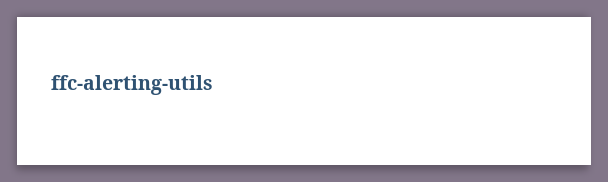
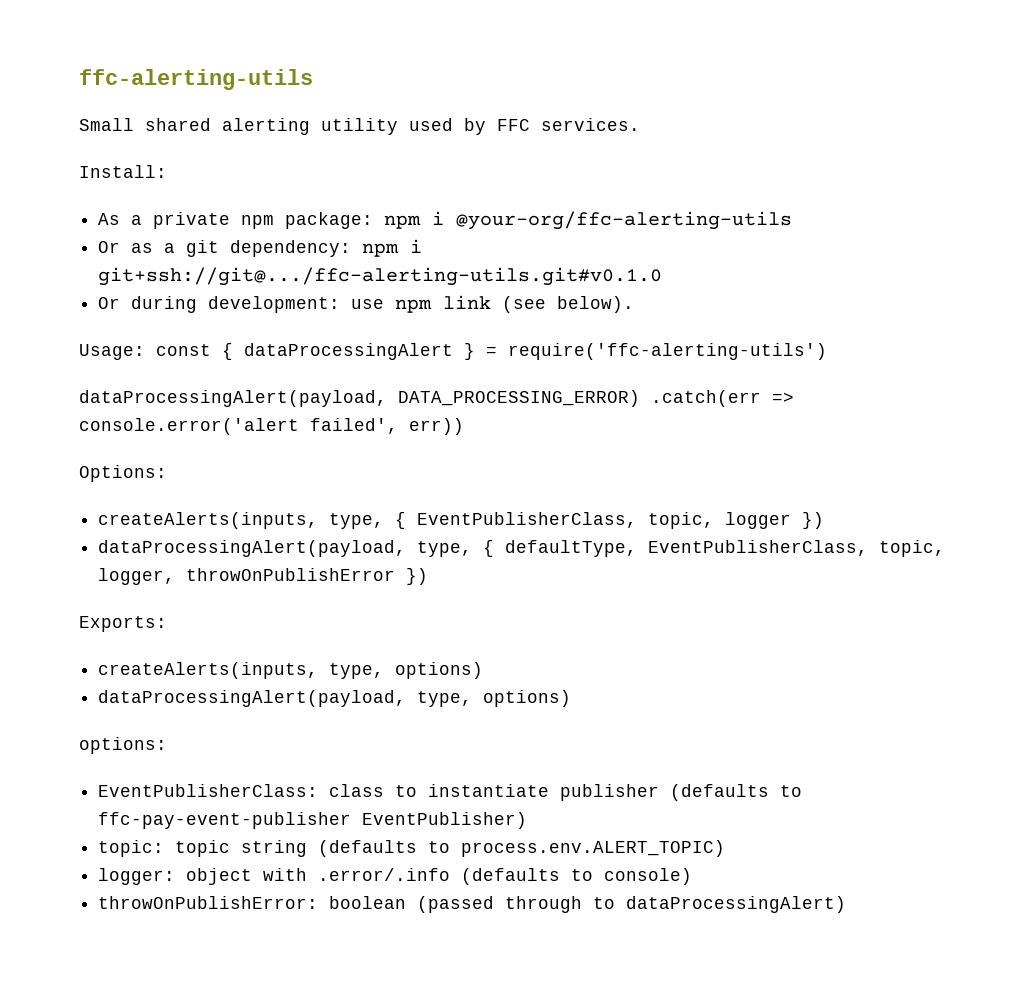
(213, 85) none -> [79,118,640,135] [79,165,167,178] [98,211,793,230] [98,239,423,257] [98,267,663,286] [98,295,635,313] [79,343,827,360] [79,390,794,407] [79,418,464,435] [79,465,167,482] [98,512,825,529] [98,540,946,557] [98,568,429,585] [79,616,167,632] [98,662,484,679] [98,690,572,707] [79,737,167,754] [98,784,803,801] [98,812,528,829] [98,840,726,857] [98,868,693,885] [98,896,847,913] // Small shared alerting utility used by FFC services. // Install: // As a private npm package: npm i @your-org/ffc-alerting-utils // Or as a git dependency: npm i git+ssh://git@.../ffc-alerting-utils.git#v0.1.0 // Or during development: use npm link (see below). // Usage: const { dataProcessingAlert } = require('ffc-alerting-utils') // dataProcessingAlert(payload, DATA_PROCESSING_ERROR) .catch(err => console.error('alert failed', err)) // Options: // createAlerts(inputs, type, { EventPublisherClass, topic, logger }) // dataProcessingAlert(payload, type, { defaultType, EventPublisherClass, topic, logger, throwOnPublishError }) // Exports: // createAlerts(inputs, type, options) // dataProcessingAlert(payload, type, options) // options: // EventPublisherClass: class to instantiate publisher (defaults to ffc-pay-event-publisher EventPublisher) // topic: topic string (defaults to process.env.ALERT_TOPIC) // logger: object with .error/.info (defaults to console) // throwOnPublishError: boolean (passed through to dataProcessingAlert)

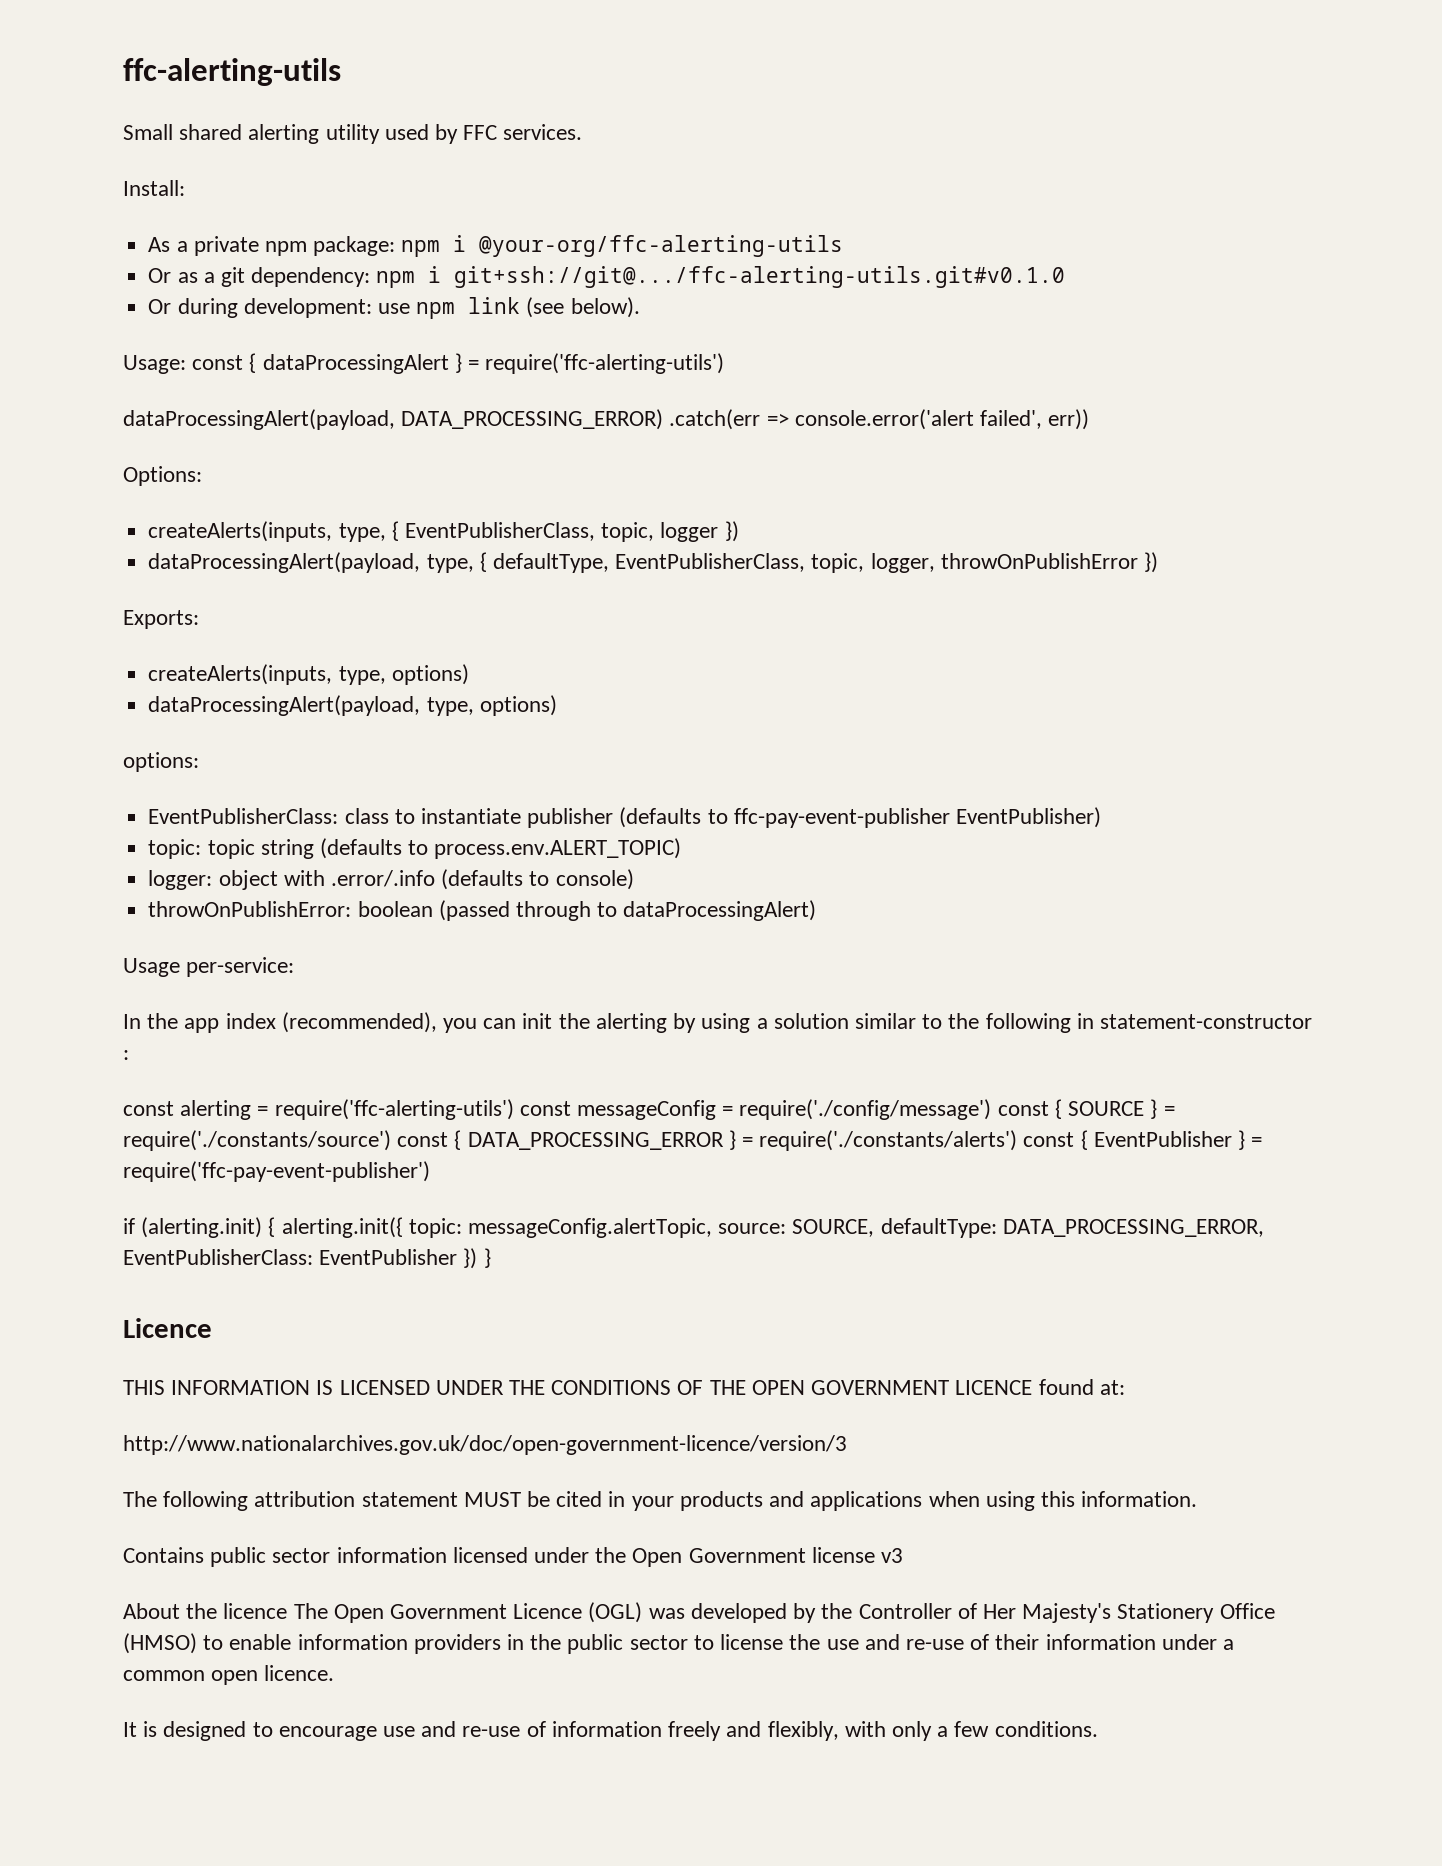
(847, 904) none -> [123,957,295,977] [123,1012,1312,1033] [123,1050,129,1060] [123,1099,1175,1120] [123,1130,1263,1151] [123,1161,430,1182] [123,1217,1264,1238] [123,1248,491,1269] [123,1318,212,1338] [123,1379,1125,1395] [123,1435,847,1455] [123,1491,1198,1511] [123,1547,904,1567] [123,1602,1275,1623] [123,1633,1234,1654] [123,1665,335,1685] [123,1721,1098,1741] // Usage per-service: // In the app index (recommended), you can init the alerting by using a solution similar to the following in statement-constructor : // const alerting = require('ffc-alerting-utils') const messageConfig = require('./config/message') const { SOURCE } = require('./constants/source') const { DATA_PROCESSING_ERROR } = require('./constants/alerts') const { EventPublisher } = require('ffc-pay-event-publisher') // if (alerting.init) { alerting.init({ topic: messageConfig.alertTopic, source: SOURCE, defaultType: DATA_PROCESSING_ERROR, EventPublisherClass: EventPublisher }) } // Licence // THIS INFORMATION IS LICENSED UNDER THE CONDITIONS OF THE OPEN GOVERNMENT LICENCE found at: // http://www.nationalarchives.gov.uk/doc/open-government-licence/version/3 // The following attribution statement MUST be cited in your products and applications when using this information. // Contains public sector information licensed under the Open Government license v3 // About the licence The Open Government Licence (OGL) was developed by the Controller of Her Majesty's Stationery Office (HMSO) to enable information providers in the public sector to license the use and re-use of their information under a common open licence. // It is designed to encourage use and re-use of information freely and flexibly, with only a few conditions.

